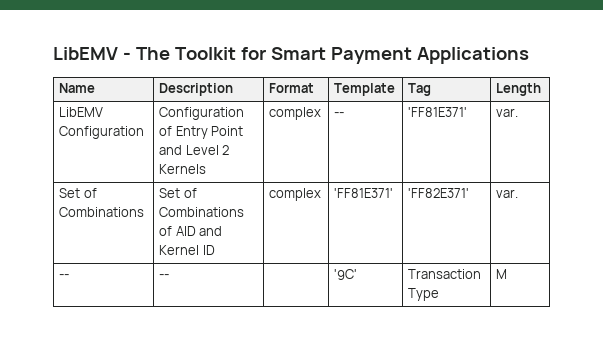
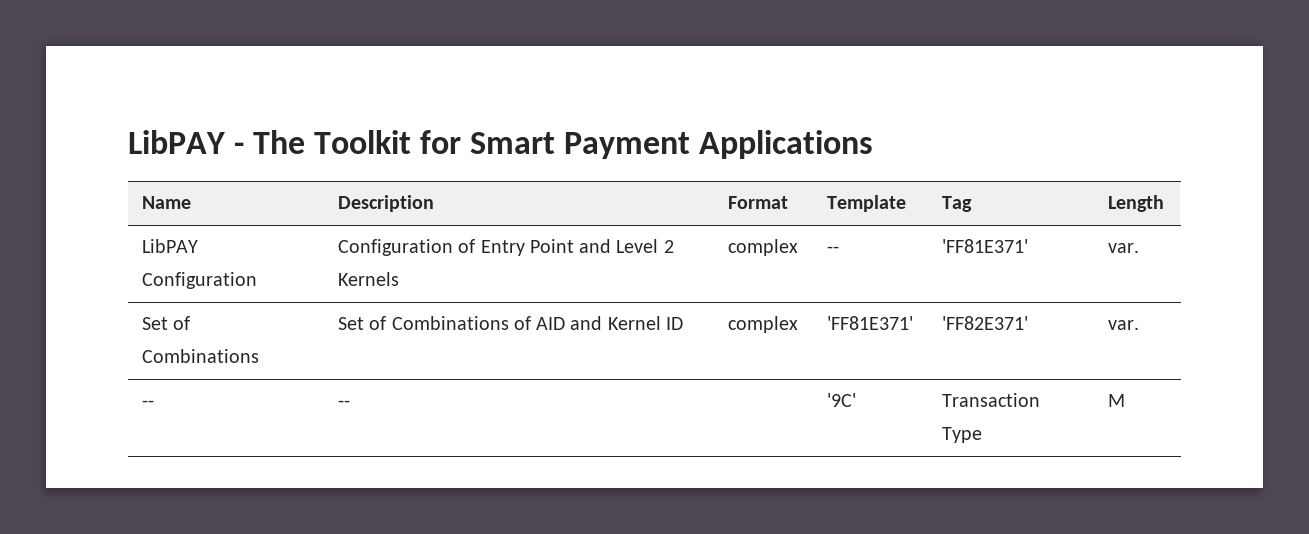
[53,47,118,60] LibEMV -> [128,130,225,154] LibPAY
[59,107,104,117] LibEMV -> [142,239,199,253] LibPAY

